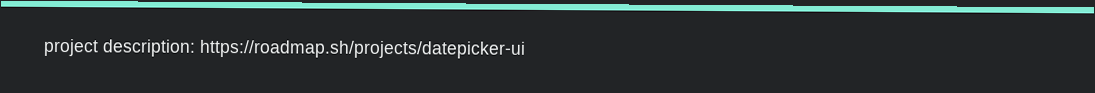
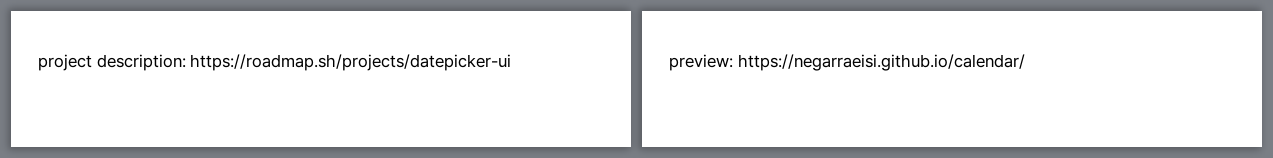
(526, 49) none -> [669,54,1025,71] // preview: https://negarraeisi.github.io/calendar/

